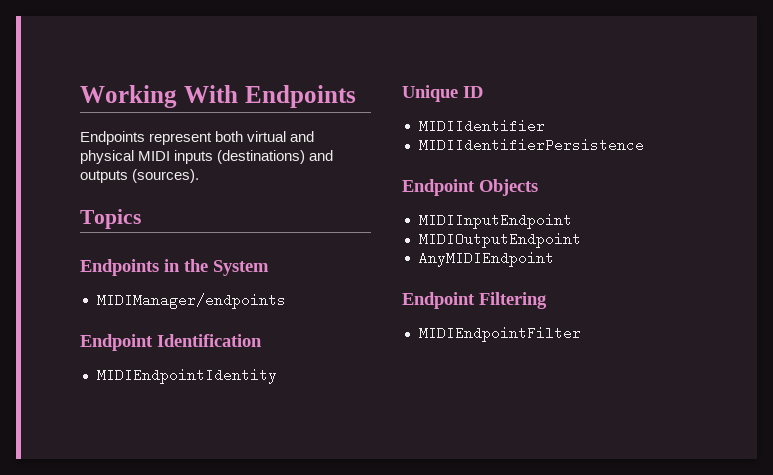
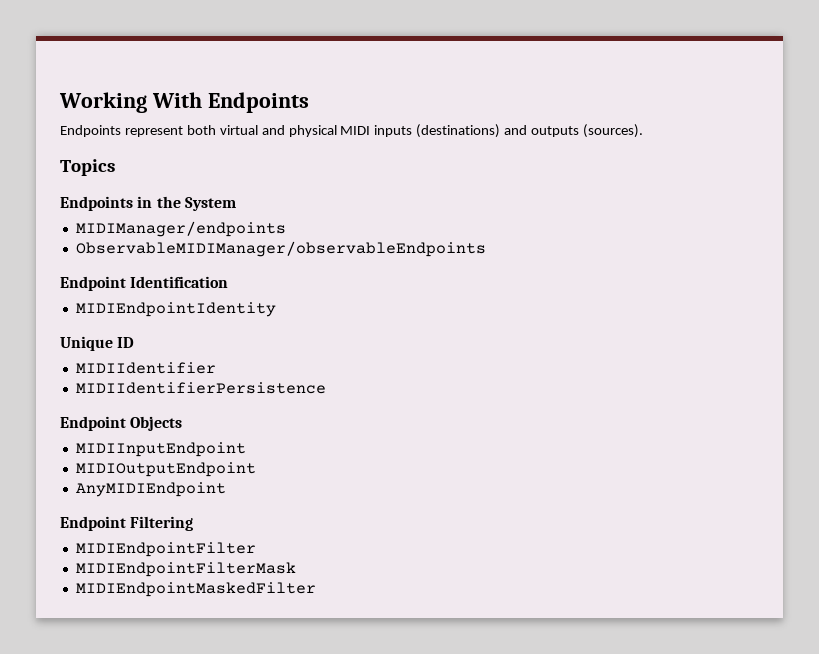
(286, 301) none -> [75,241,486,257] // ObservableMIDIManager/observableEndpoints
(581, 334) none -> [75,562,296,577] [75,582,316,597] // MIDIEndpointFilterMask // MIDIEndpointMaskedFilter

